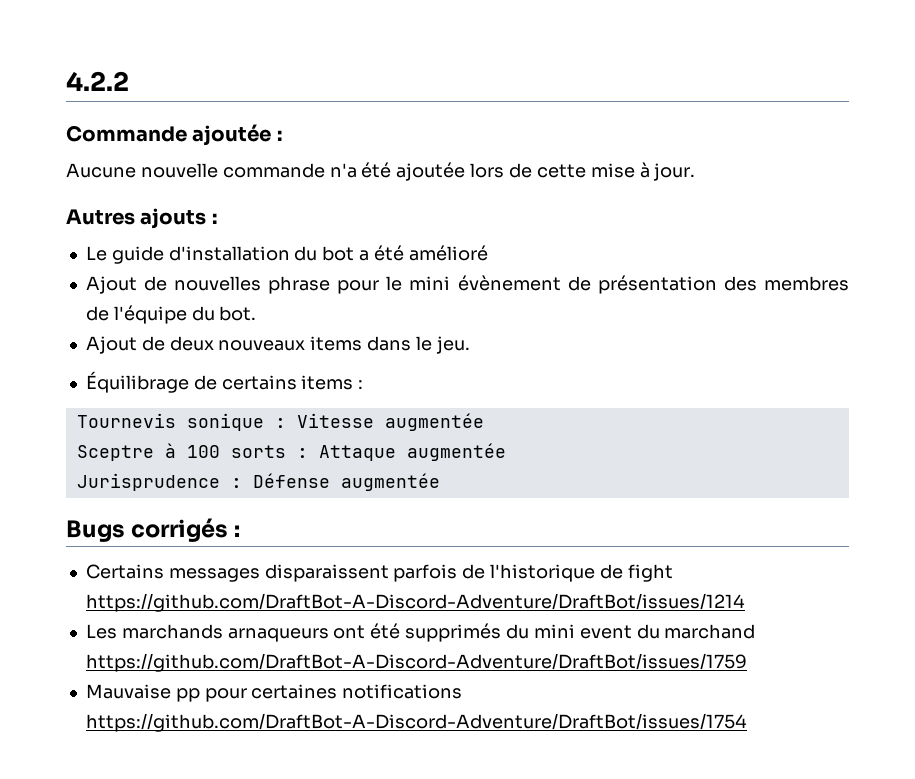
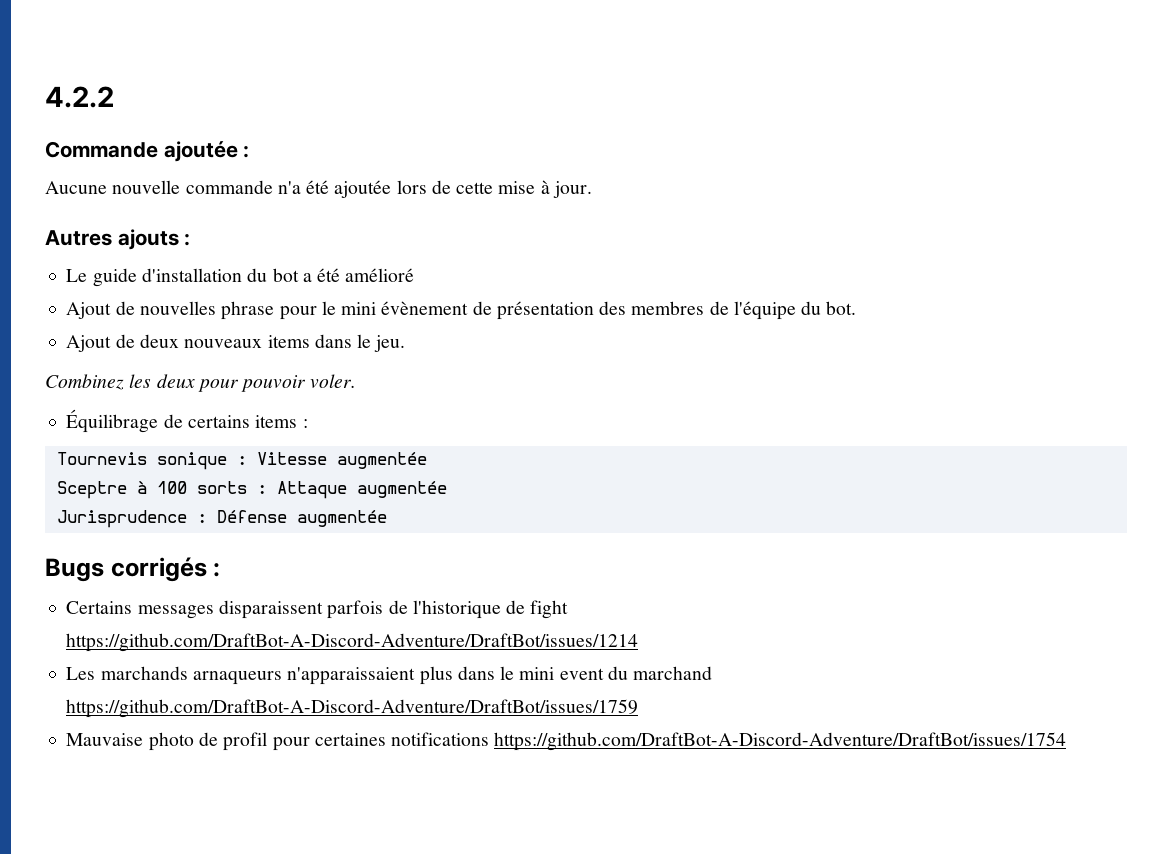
(470, 345) none -> [45,374,357,392] // Combinez les deux pour pouvoir voler.
[333,623,529,642] ont été supprimés du -> [287,666,515,685] n'apparaissaient plus dans le
[175,688,200,702] pp -> [148,732,268,751] photo de profil

